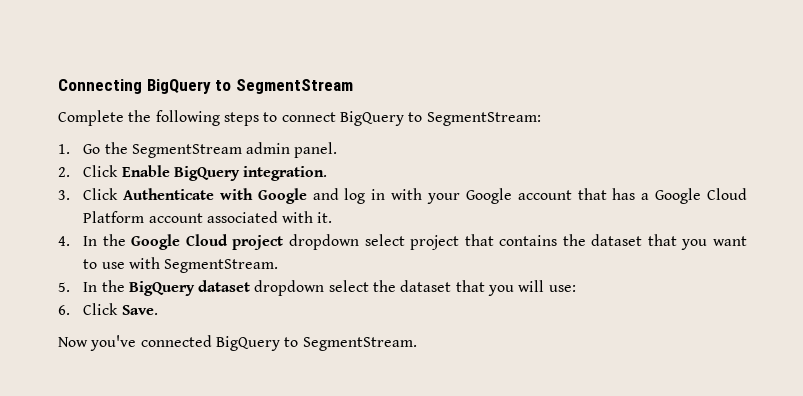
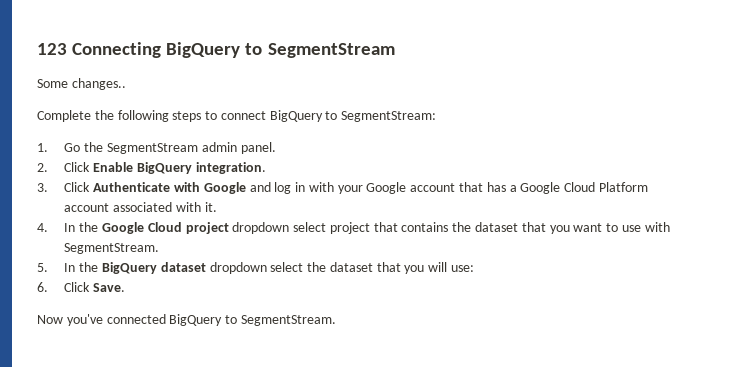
(58, 86) none -> [37,43,67,55] 123
(353, 86) none -> [37,78,126,90] // Some changes..

